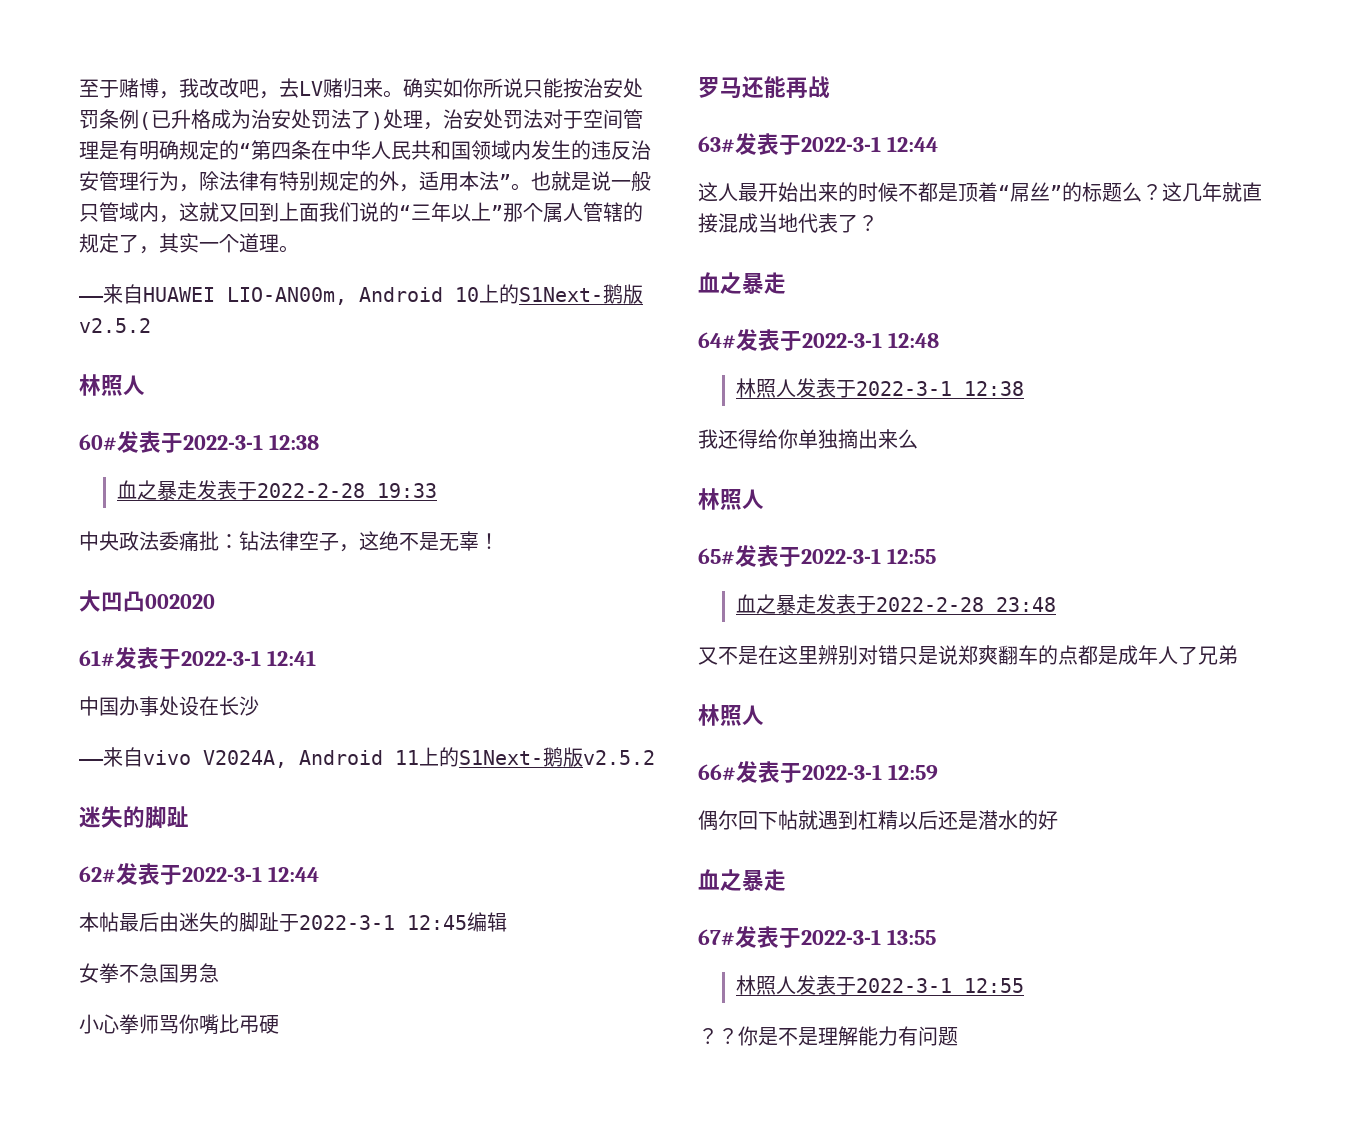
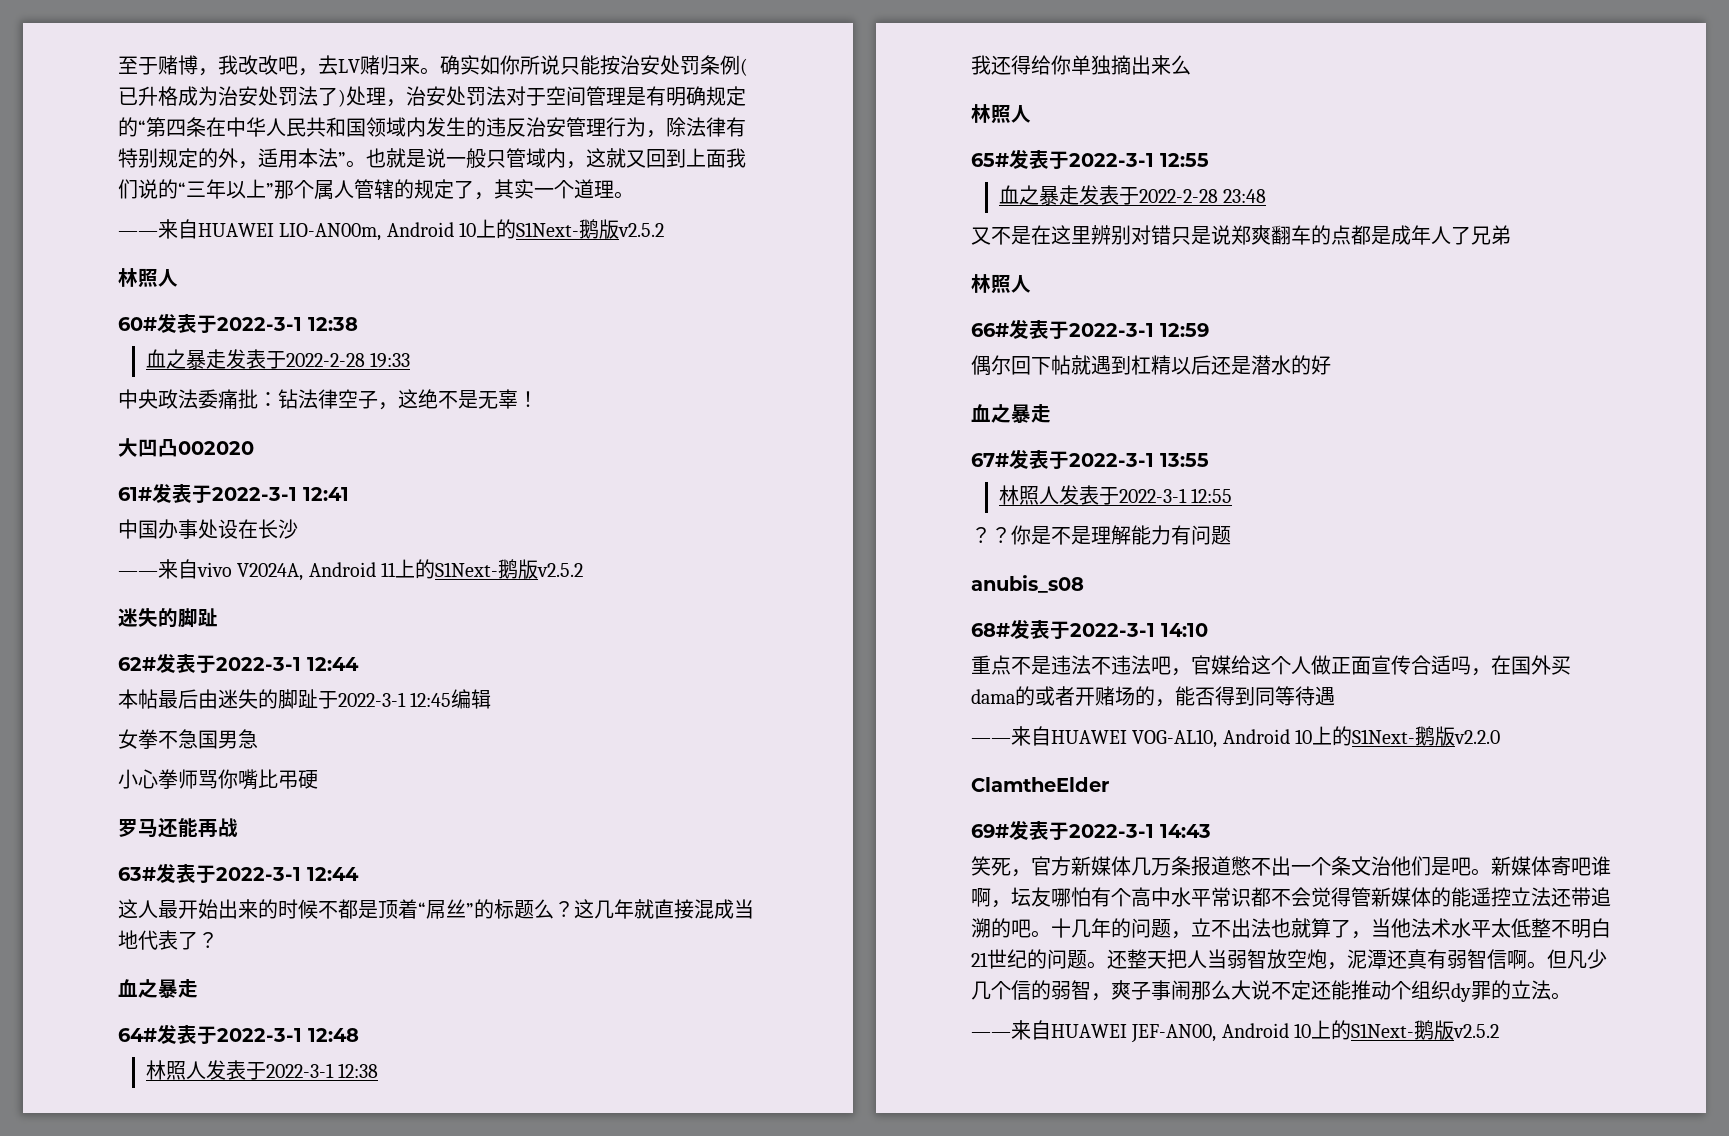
(958, 1036) none -> [971,575,1084,593] [971,619,1208,639] [971,655,1571,676] [971,686,1335,707] [971,726,1501,748] [971,777,1109,792] [971,820,1211,840] [971,856,1611,877] [971,887,1611,908] [971,918,1611,939] [971,949,1607,970] [971,980,1571,1002] [971,1020,1500,1043] // anubis_s08 // 68#发表于2022-3-1 14:10 // 重点不是违法不违法吧，官媒给这个人做正面宣传合适吗，在国外买dama的或者开赌场的，能否得到同等待遇 // ——来自HUAWEI VOG-AL10, Android 10上的S1Next-鹅版v2.2.0 // ClamtheElder // 69#发表于2022-3-1 14:43 // 笑死，官方新媒体几万条报道憋不出一个条文治他们是吧。新媒体寄吧谁啊，坛友哪怕有个高中水平常识都不会觉得管新媒体的能遥控立法还带追溯的吧。十几年的问题，立不出法也就算了，当他法术水平太低整不明白21世纪的问题。还整天把人当弱智放空炮，泥潭还真有弱智信啊。但凡少几个信的弱智，爽子事闹那么大说不定还能推动个组织dy罪的立法。 // ——来自HUAWEI JEF-AN00, Android 10上的S1Next-鹅版v2.5.2

